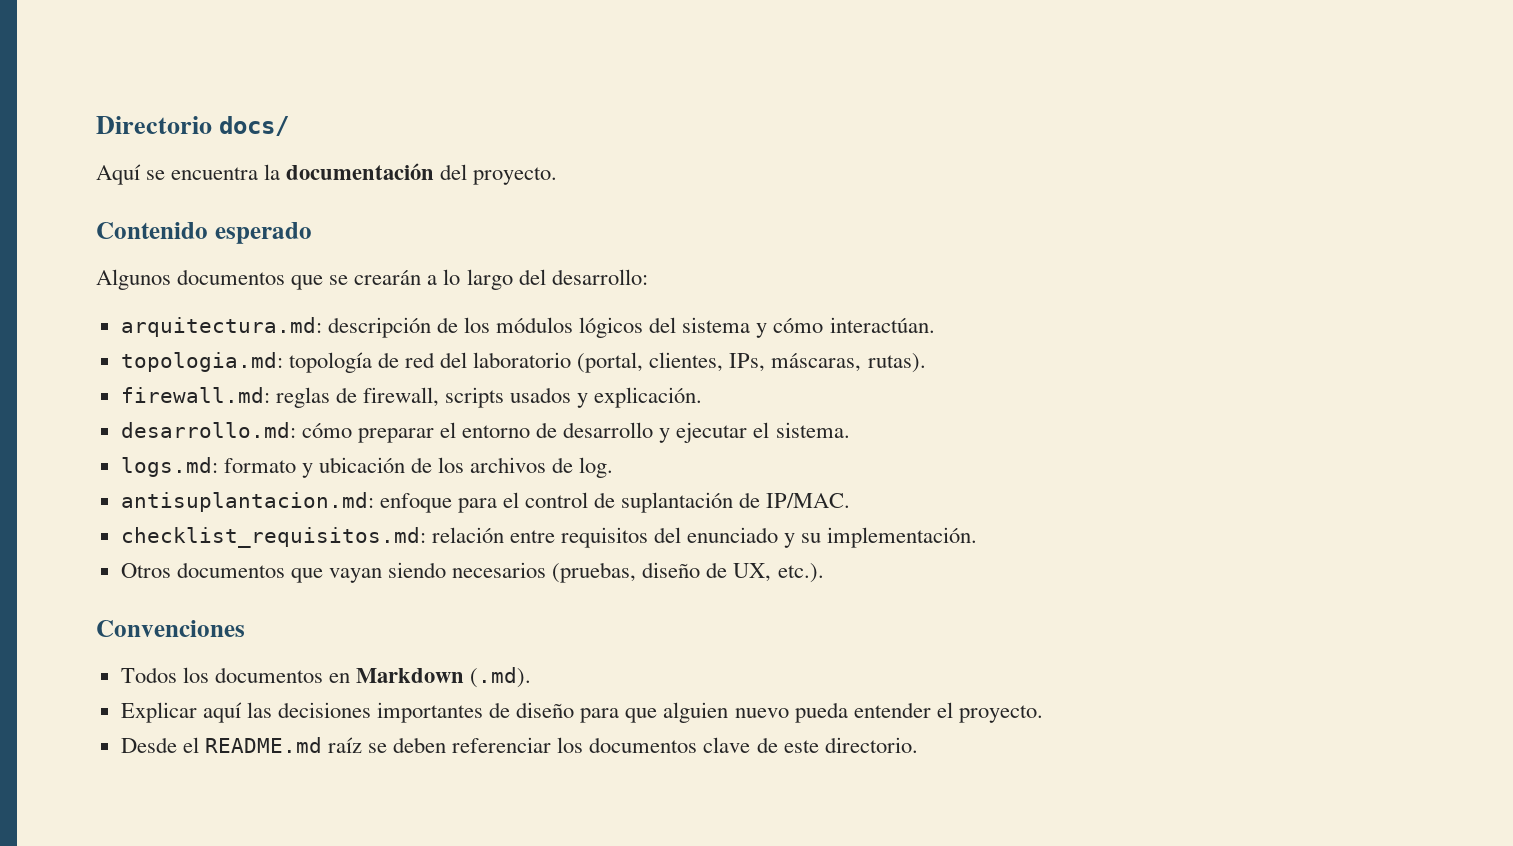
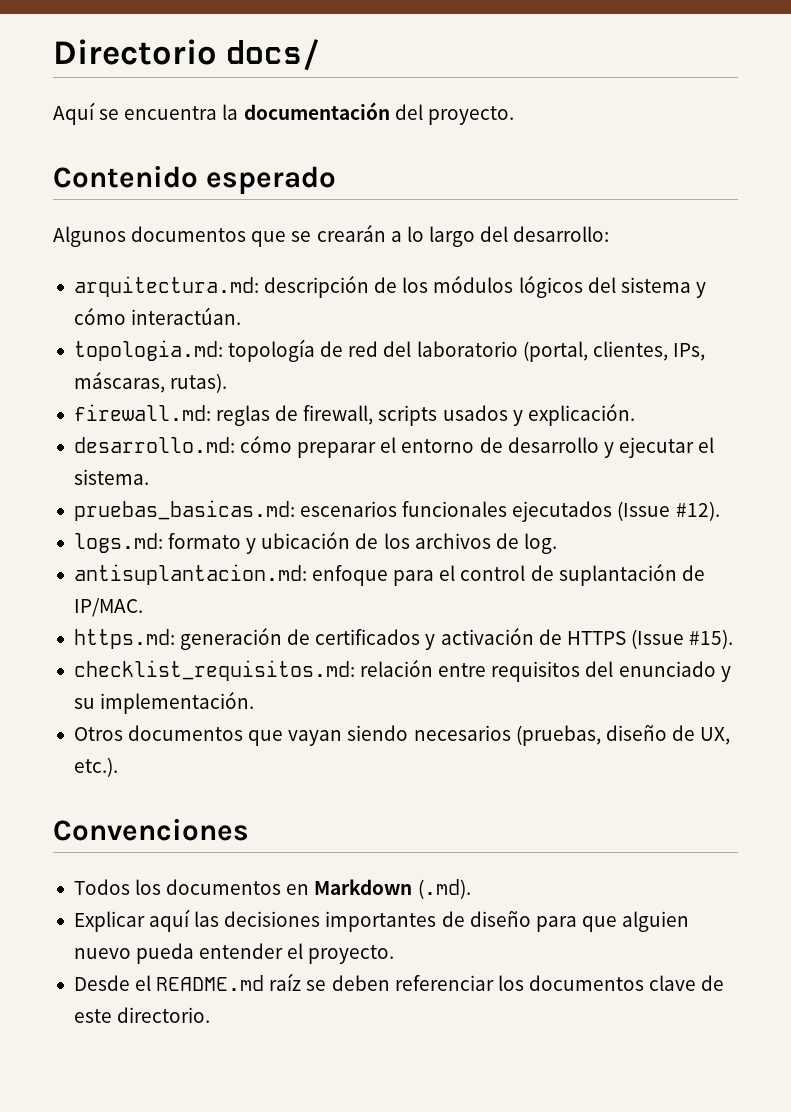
(850, 430) none -> [73,500,720,522] // pruebas_basicas.md: escenarios funcionales ejecutados (Issue #12).
(851, 500) none -> [73,628,734,650] // https.md: generación de certificados y activación de HTTPS (Issue #15).

